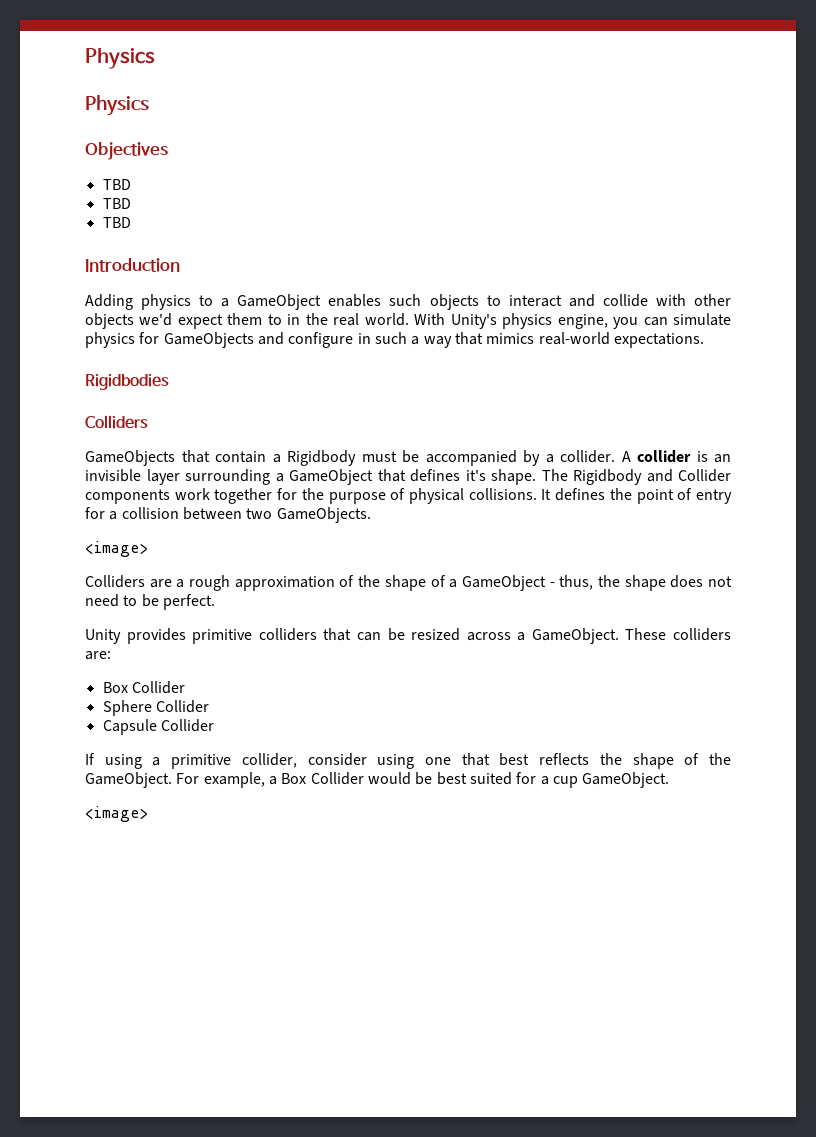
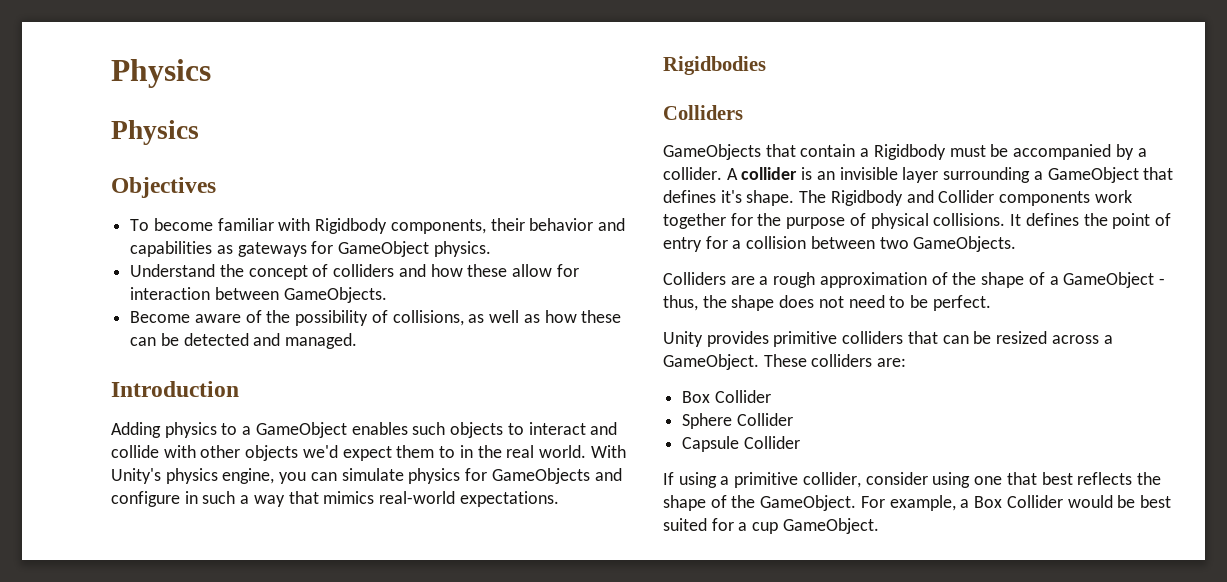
[102,179,131,190] [102,198,131,209] [102,217,131,228] TBD // TBD // TBD -> [130,218,626,234] [130,241,491,257] [130,264,579,280] [130,287,387,303] [130,310,622,326] [130,333,358,349] To become familiar with Rigidbody components, their behavior and capabilities as gateways for GameObject physics. // Understand the concept of colliders and how these allow for interaction between GameObjects. // Become aware of the possibility of collisions, as well as how these can be detected and managed.
[85,541,148,557] // <image> -> (1017, 244) none
[85,806,148,822] // <image> -> (879, 526) none

